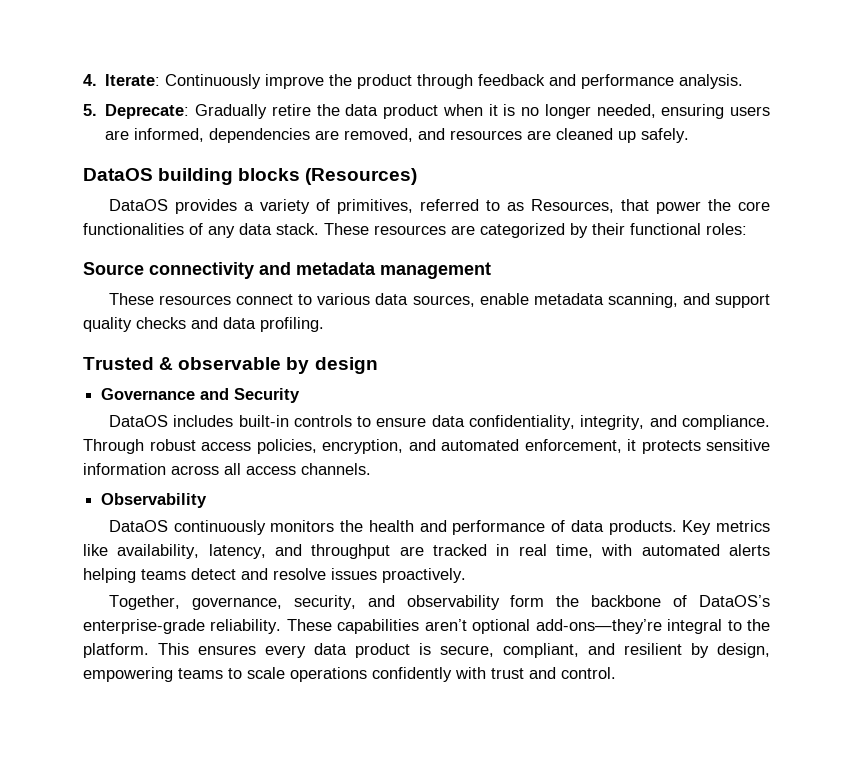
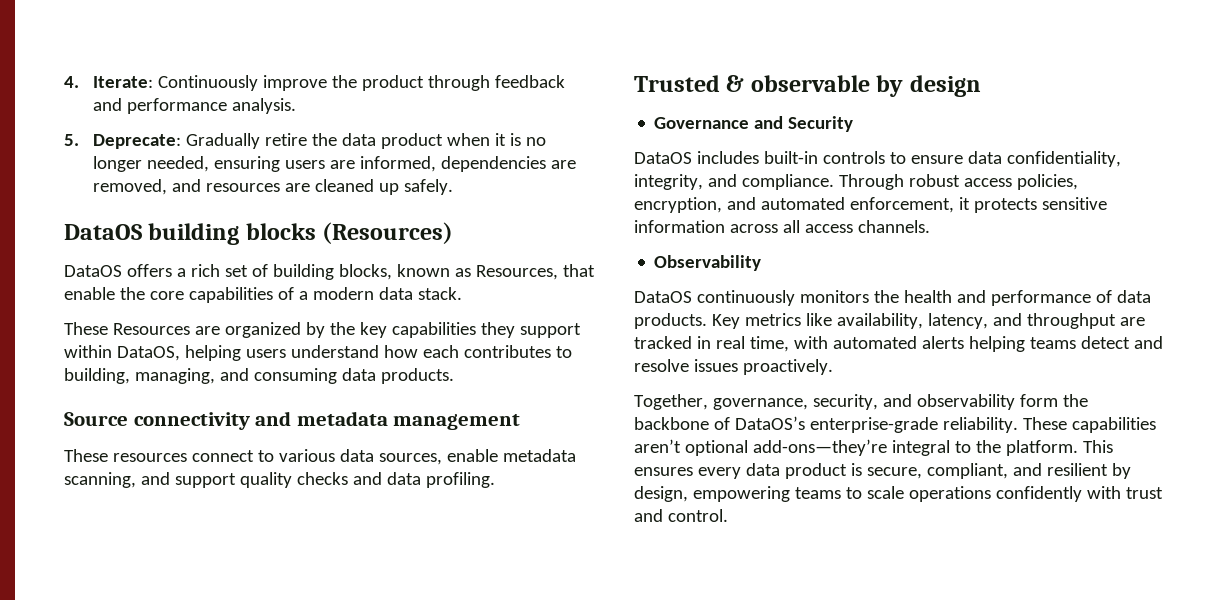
[174,199,500,214] provides a variety of primitives, referred to -> [126,264,450,280] offers a rich set of building blocks, known
[655,201,701,214] power -> [64,287,115,300] enable
[83,223,747,238] functionalities of any data stack. These resources are categorized by their functional roles: -> [188,287,462,303] [64,322,581,338] [64,345,572,361] [64,368,454,384] capabilities of a modern data stack. // These Resources are organized by the key capabilities they support within DataOS, helping users understand how each contributes to building, managing, and consuming data products.

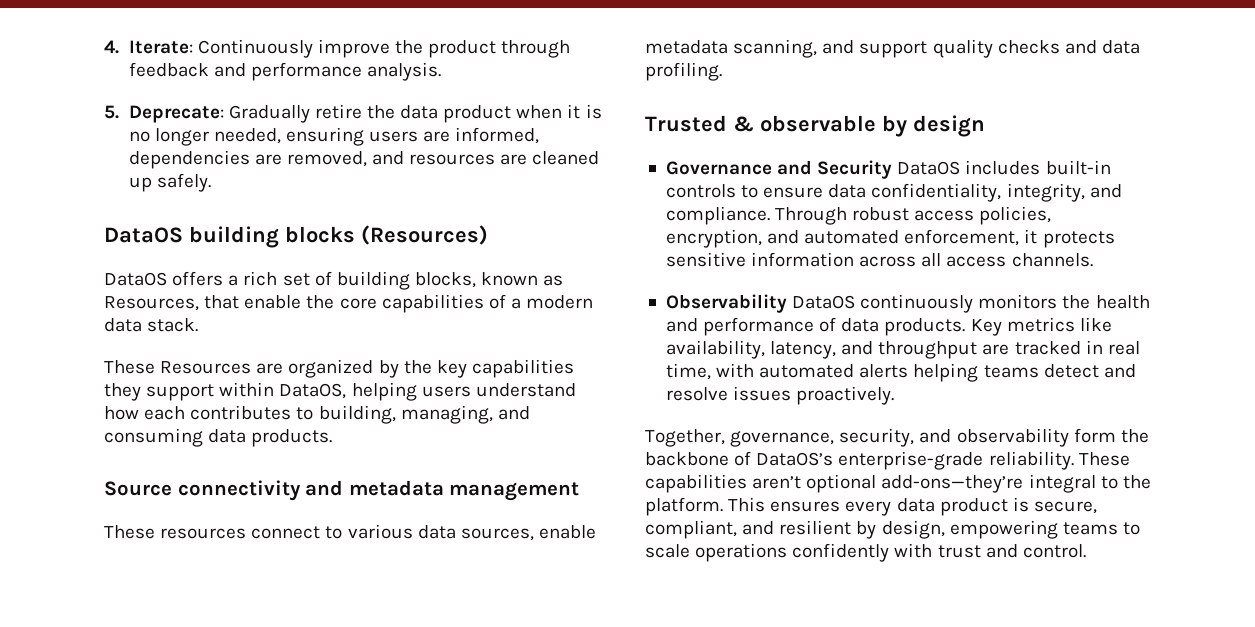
(854, 124) // -> (893, 169) none
(762, 263) // -> (787, 303) none

